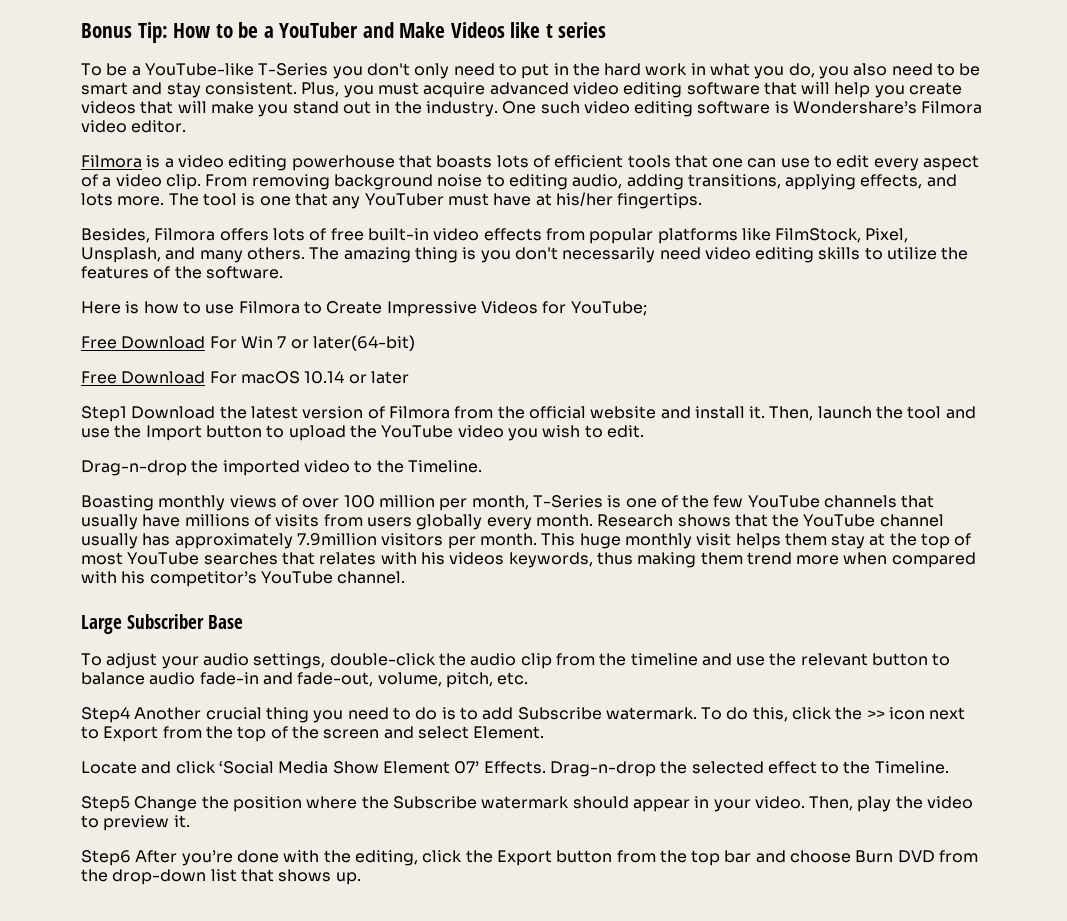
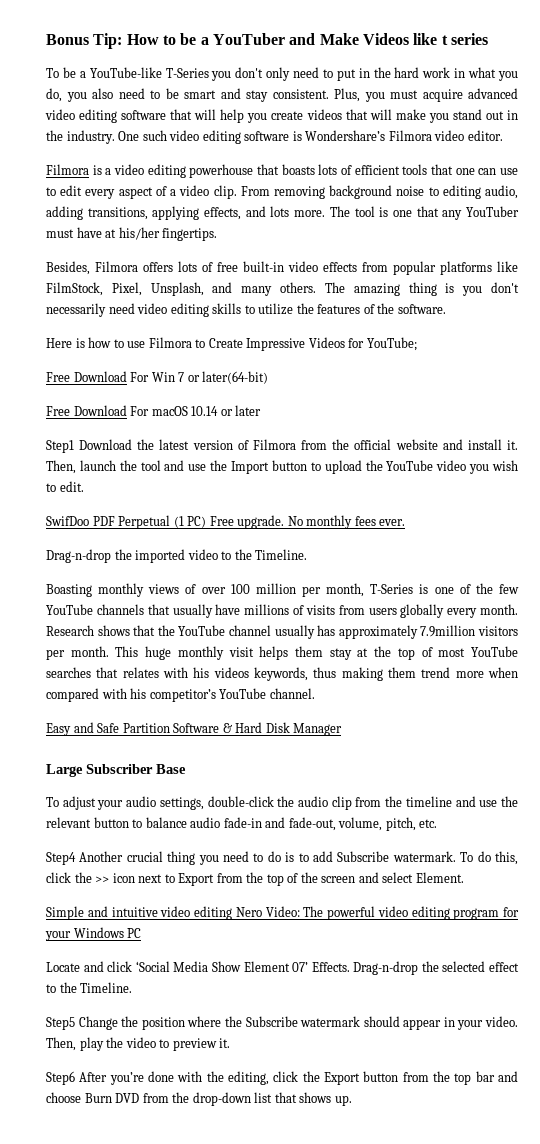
(644, 431) none -> [46,515,406,529] // SwifDoo PDF Perpetual (1 PC) Free upgrade. No monthly fees ever.
(406, 577) none -> [46,722,343,736] // Easy and Safe Partition Software & Hard Disk Manager
(545, 732) none -> [46,906,519,920] [45,927,142,941] // Simple and intuitive video editing Nero Video: The powerful video editing program for your Windows PC

